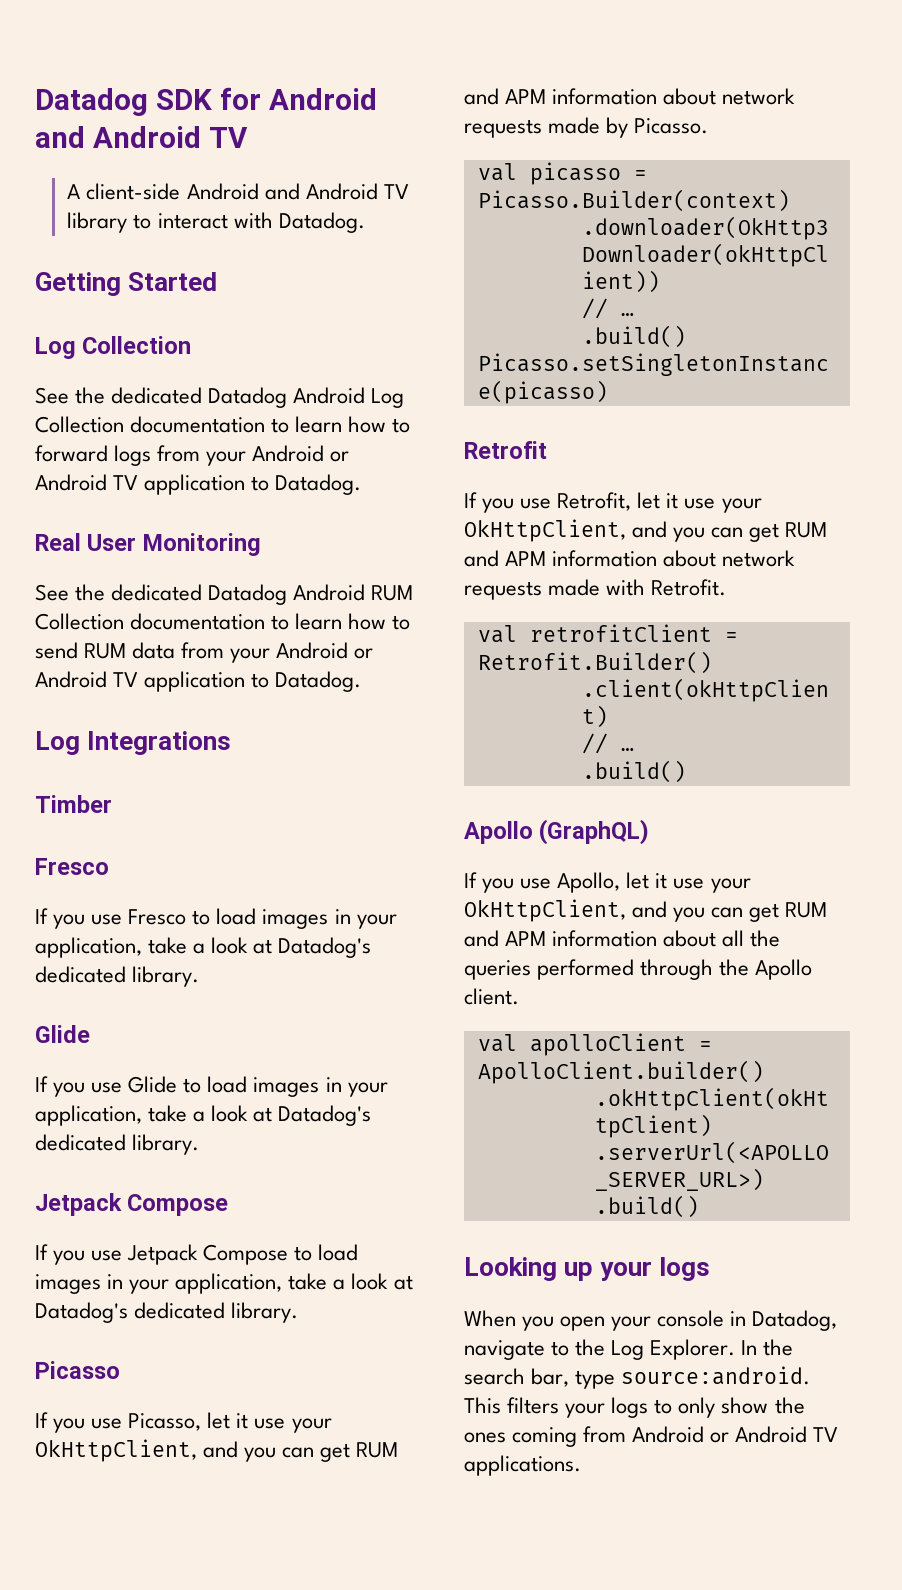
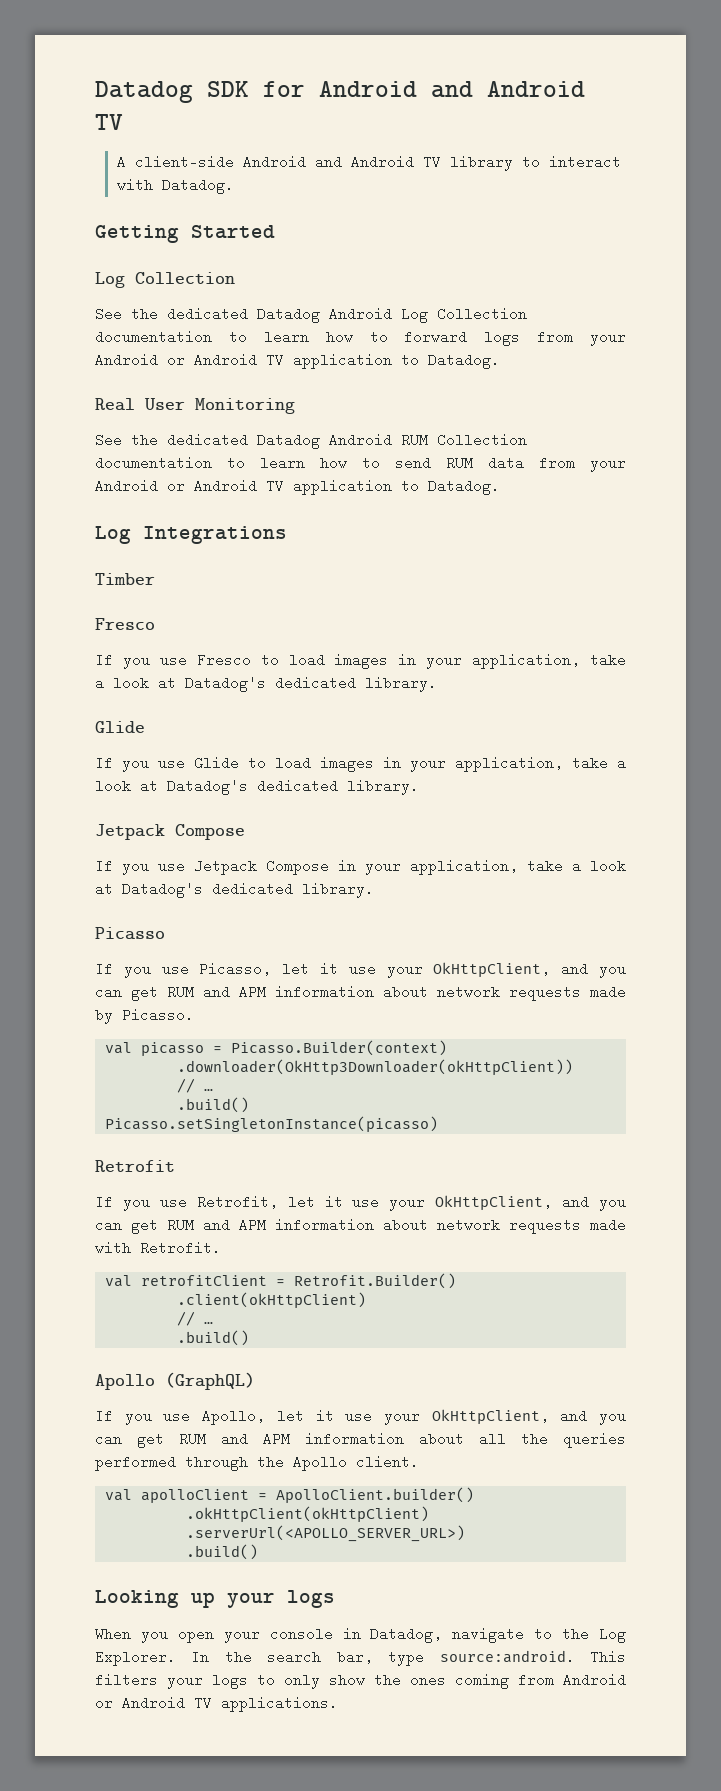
[294,1244,359,1261] [35,1274,101,1294] to load images -> (329, 867) none

